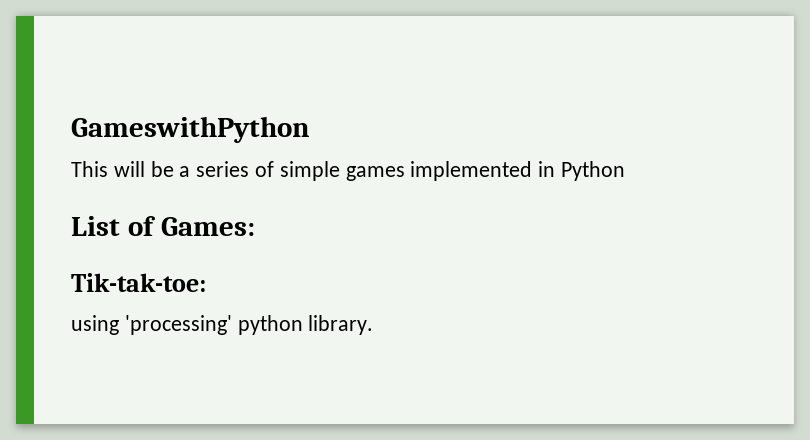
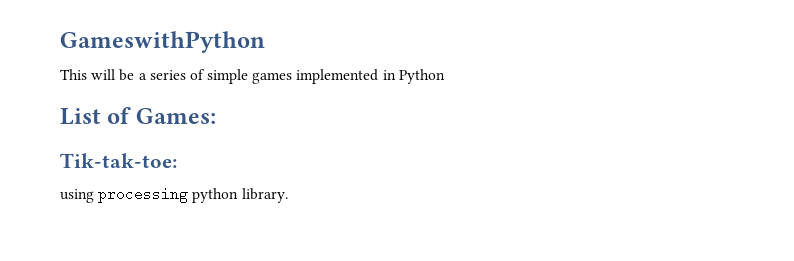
[124,315,232,335] 'processing' -> [98,187,189,203] processing

